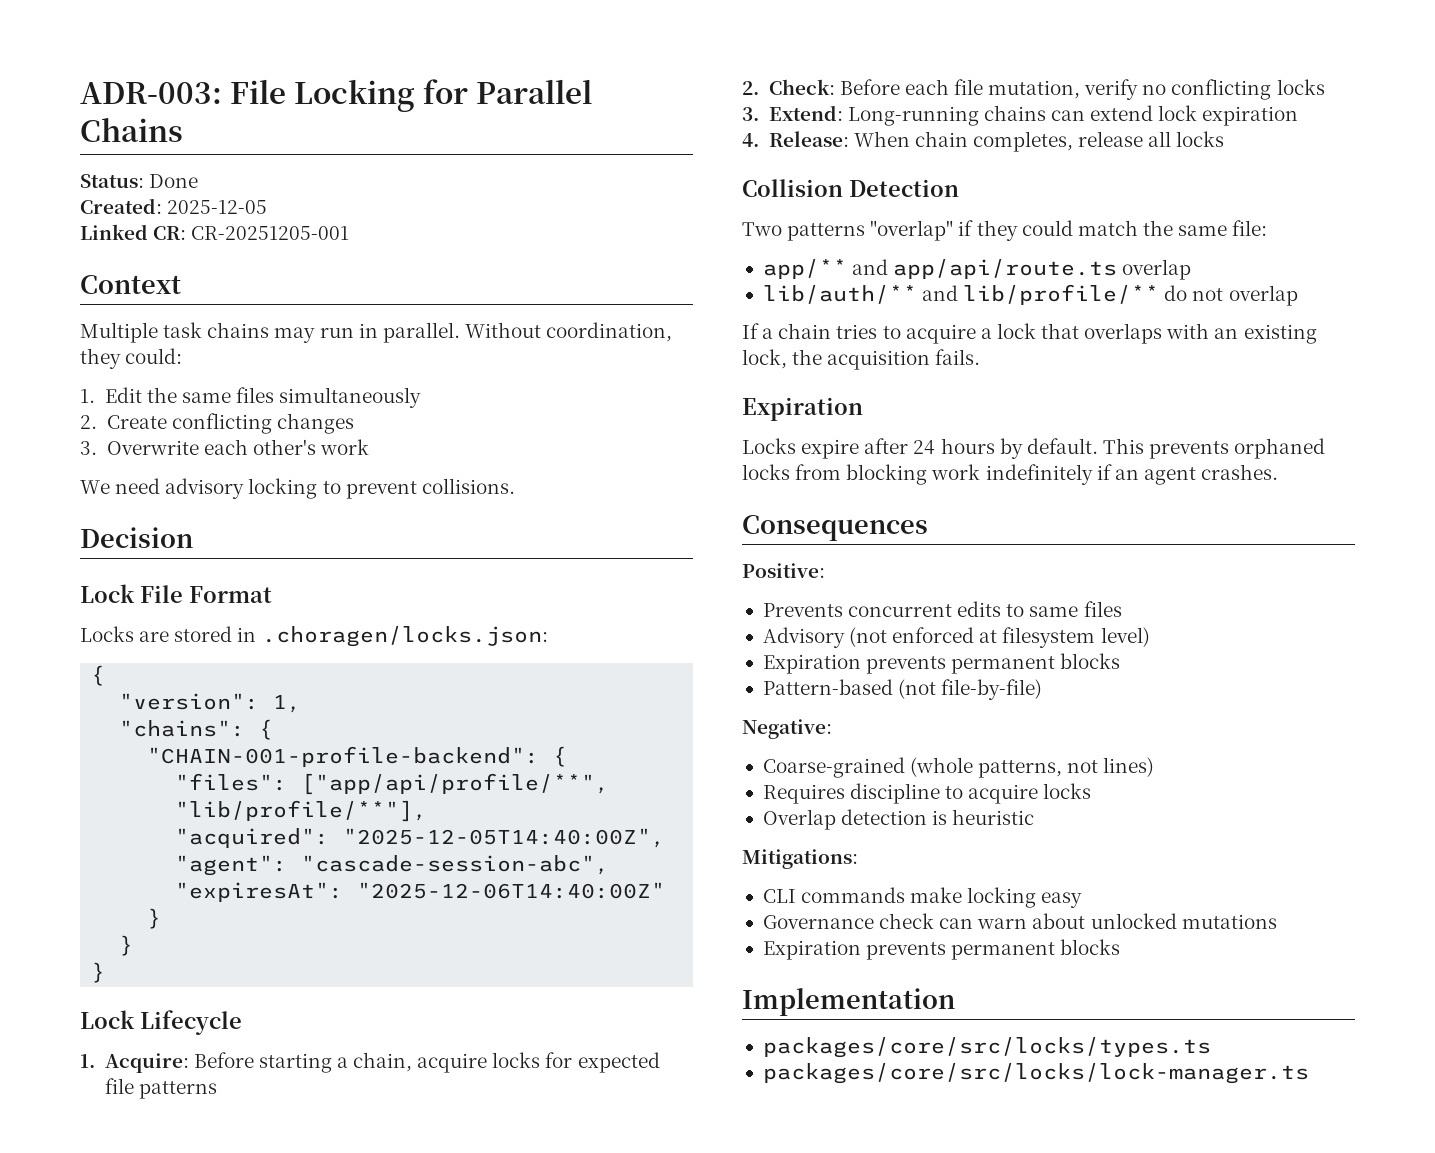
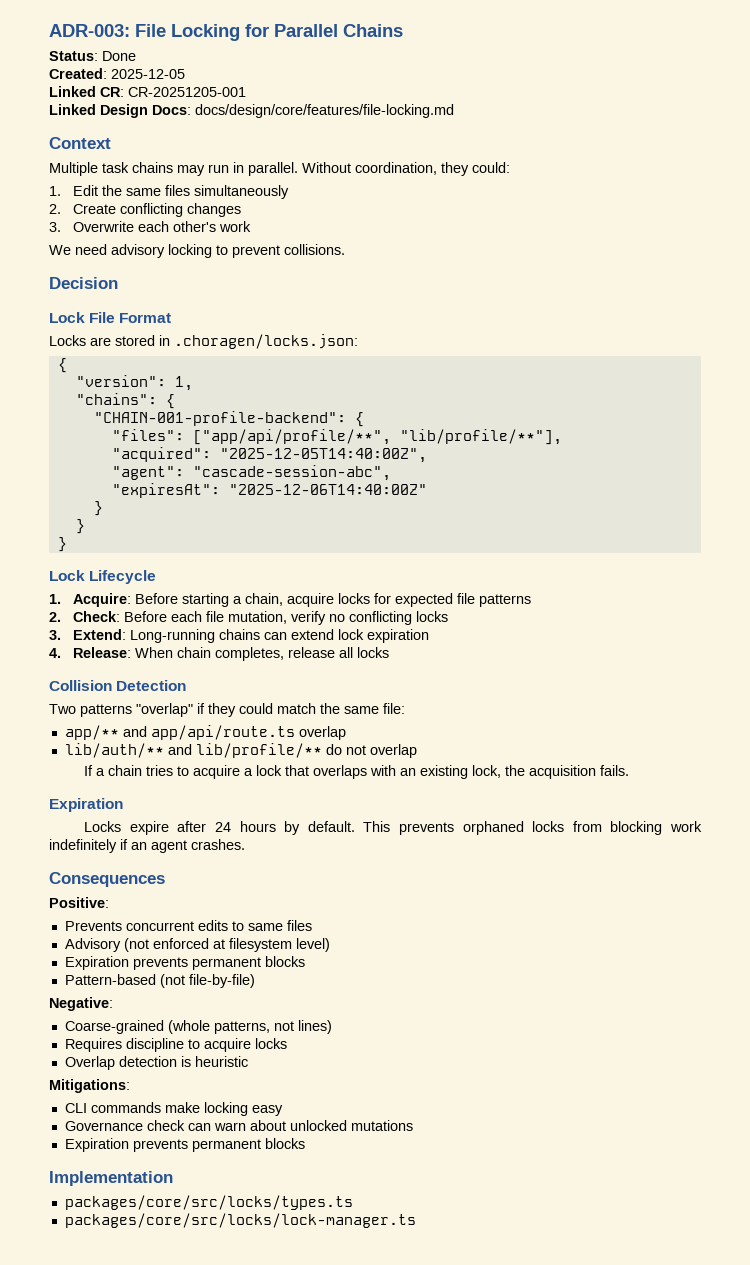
(350, 233) none -> [49,104,454,118] // Linked Design Docs: docs/design/core/features/file-locking.md

